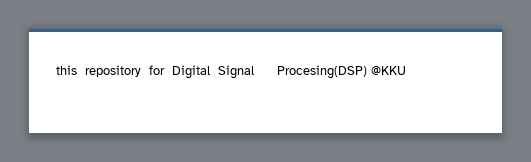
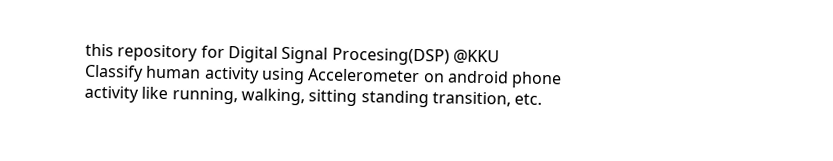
(406, 70) none -> [84,64,563,89] [84,85,543,108] // Classify human activity using Accelerometer on android phone // activity like running, walking, sitting standing transition, etc.

